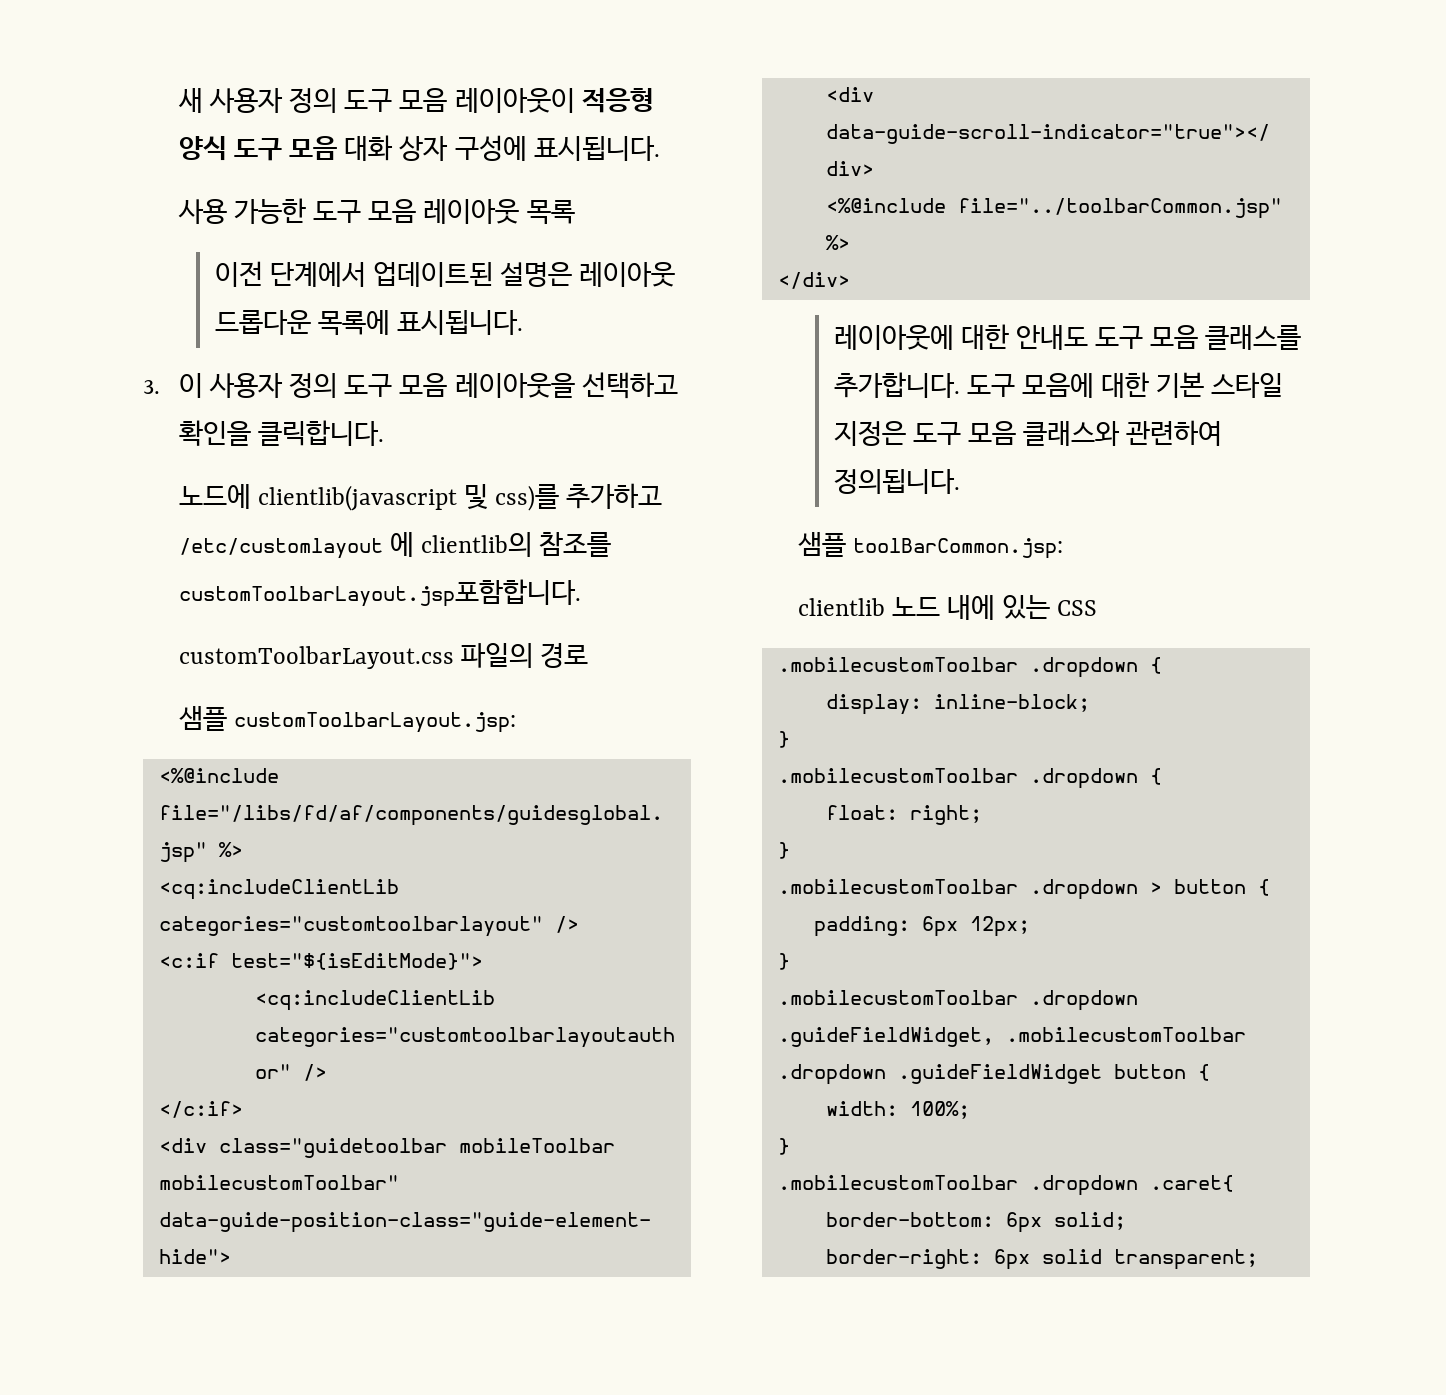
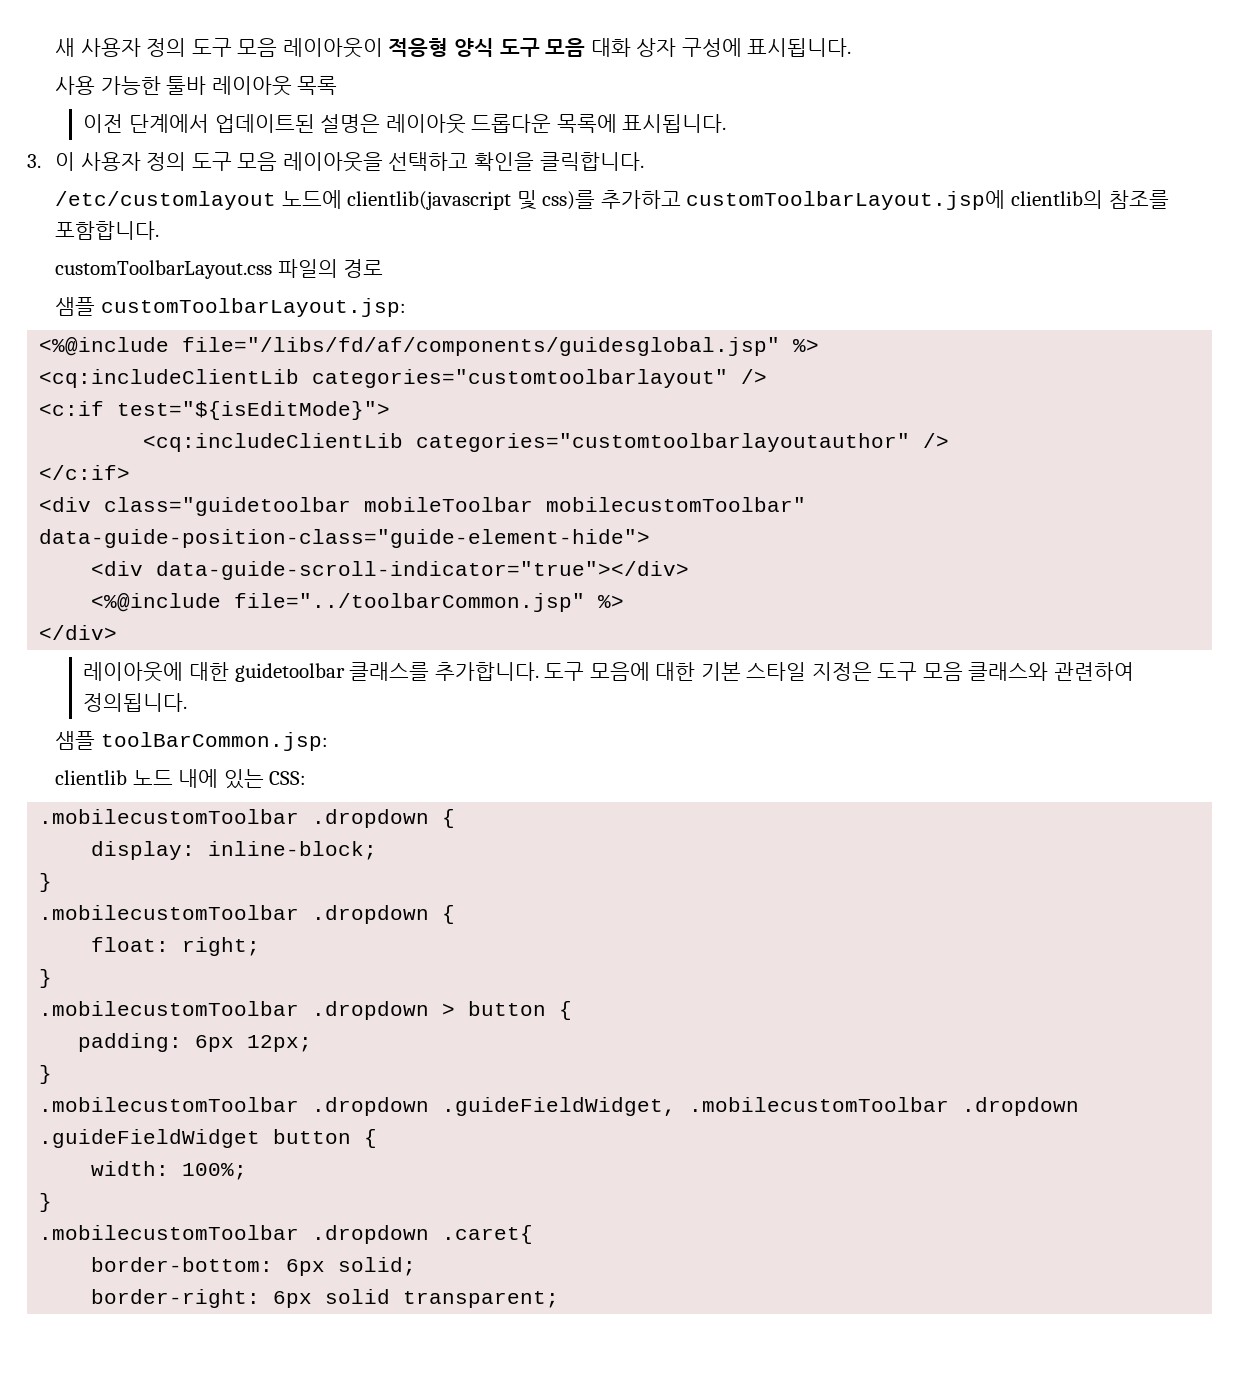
[313,199,417,223] 도구 모음 -> [166,76,207,95] 툴바
(384, 433) none -> [55,191,277,210] /etc/customlayout
[178,532,414,559] /etc/customlayout 에 -> [686,190,1006,210] customToolbarLayout.jsp에
[178,579,581,607] customToolbarLayout.jsp포함합니다. -> [55,221,160,240] 포함합니다.
[1015,325,1199,350] 안내도 도구 모음 -> [234,663,345,682] guidetoolbar
[1057,600,1098,616] CSS -> [269,771,307,785] CSS:

